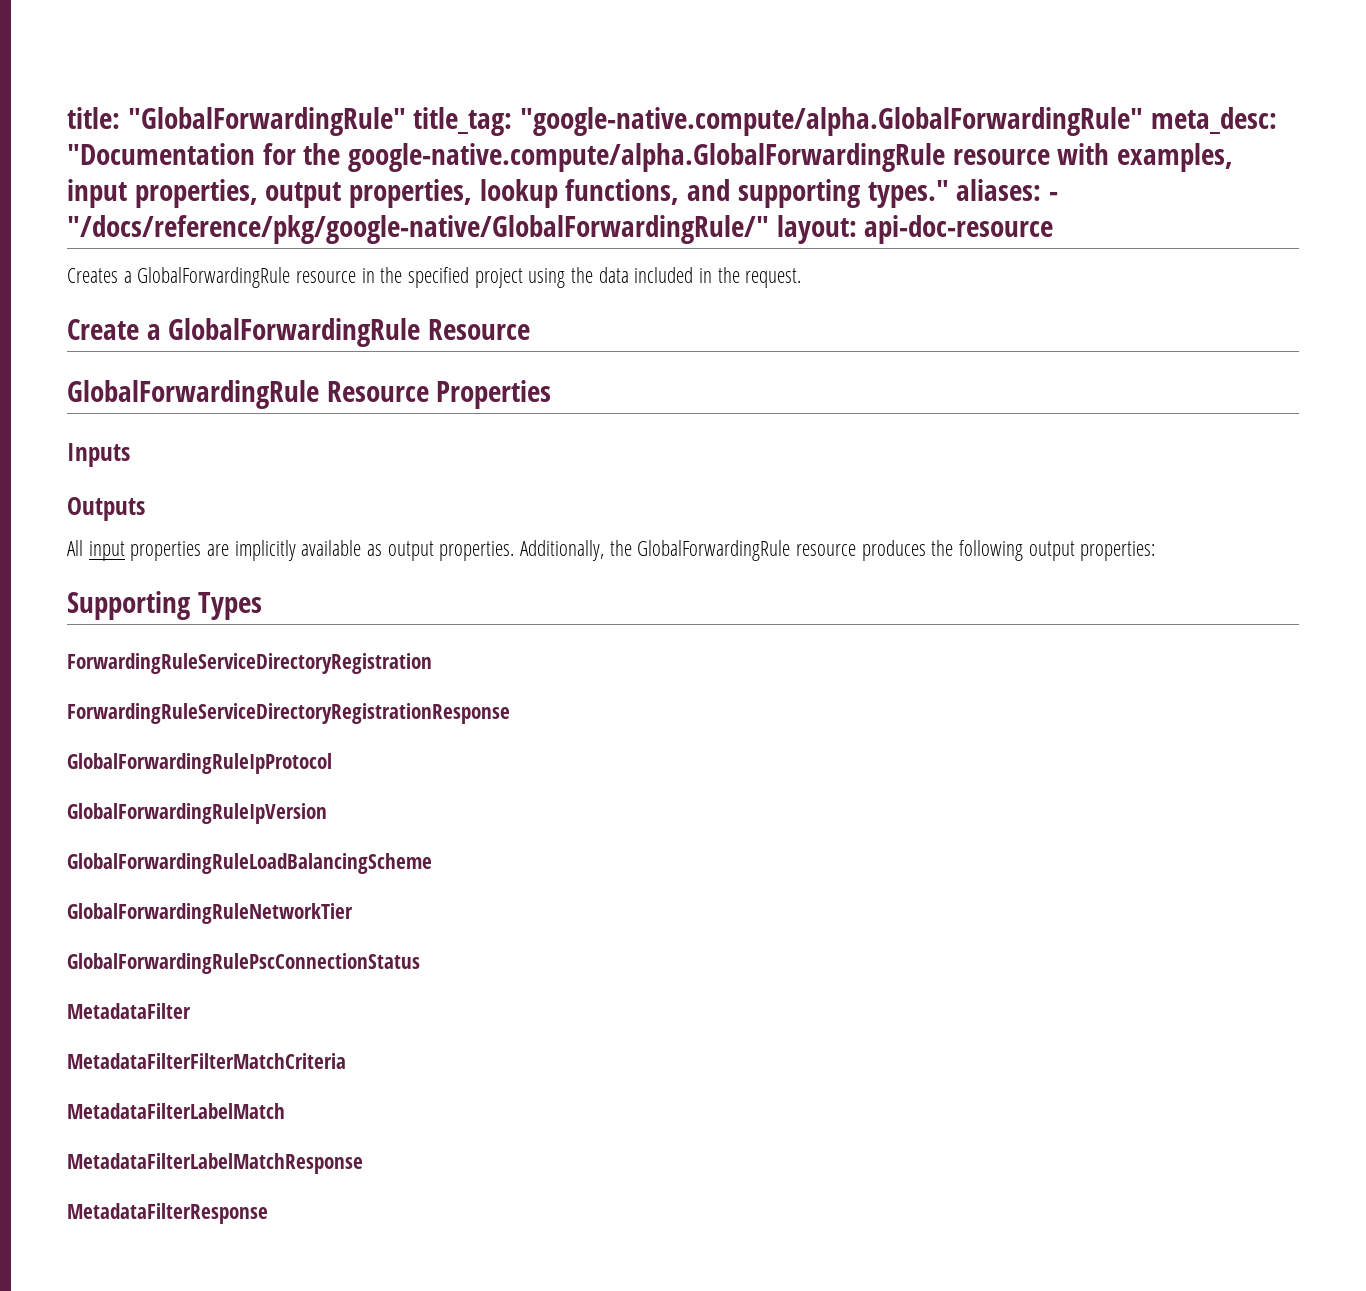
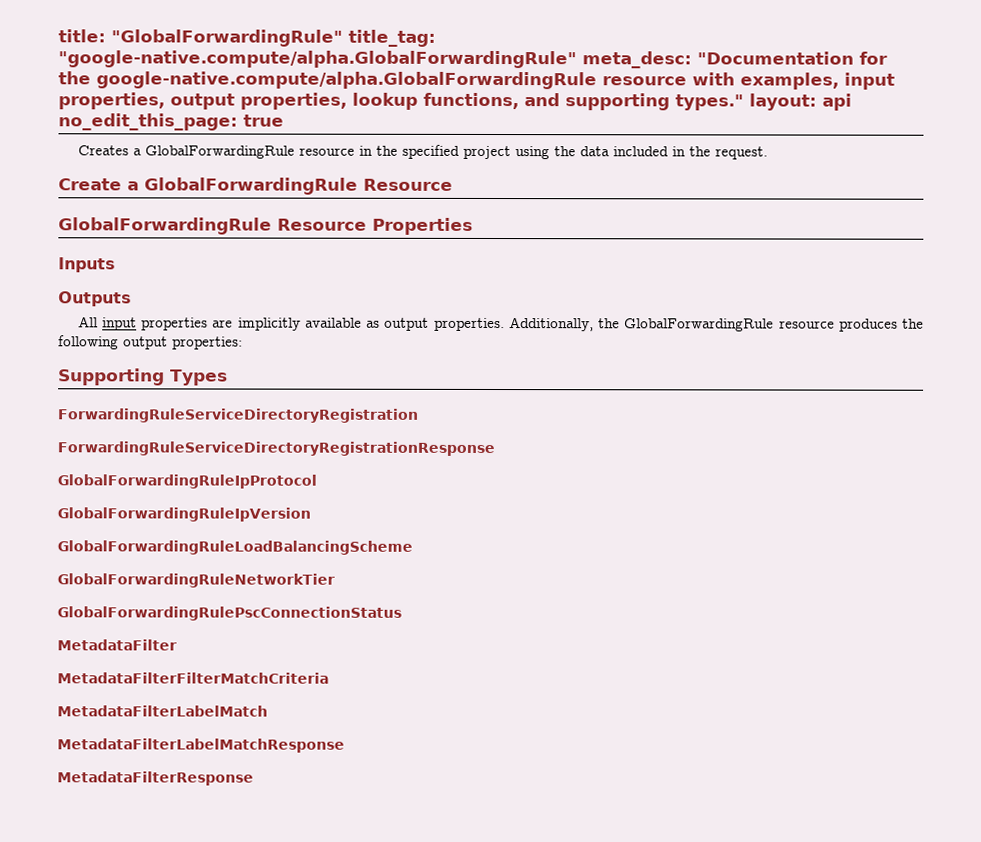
[956,179,1058,201] [67,215,1054,244] aliases: - "/docs/reference/pkg/google-native/GlobalForwardingRule/" layout: api-doc-resource -> [749,93,852,111] [58,113,284,131] layout: api no_edit_this_page: true

